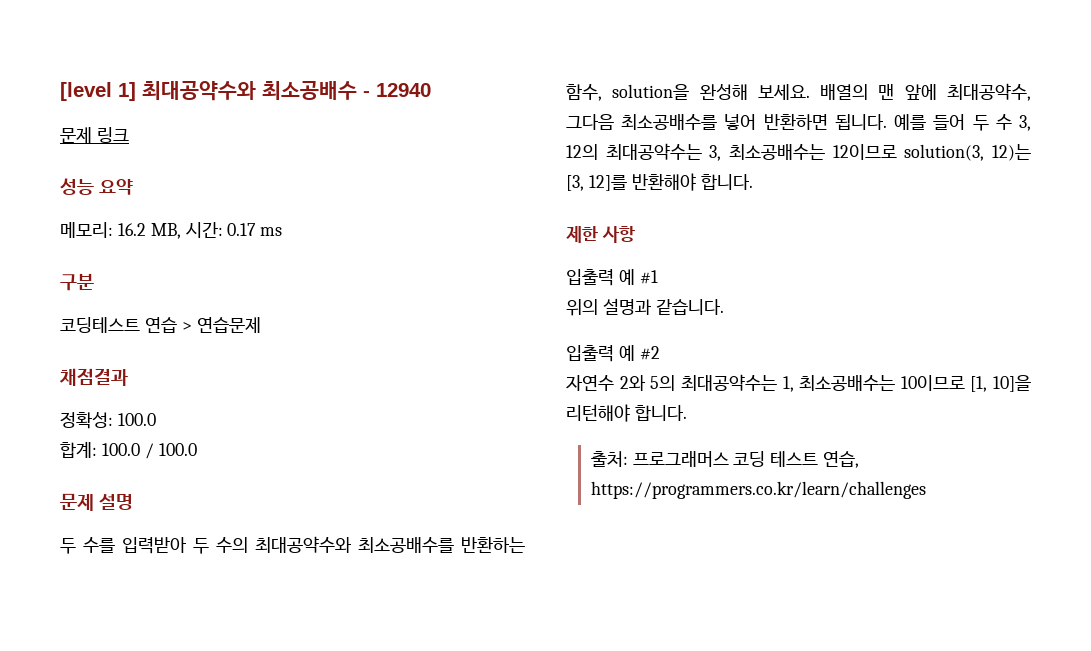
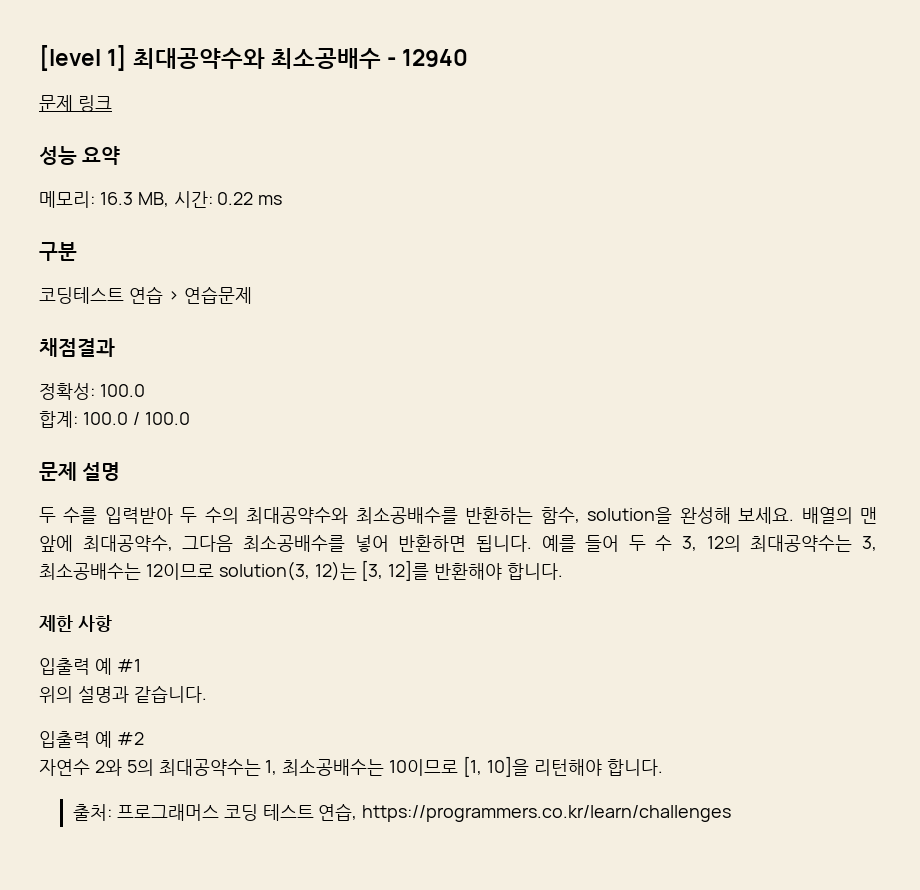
[117,223,146,236] 16.2 -> [99,192,133,205] 16.3
[227,223,257,236] 0.17 -> [217,192,254,205] 0.22

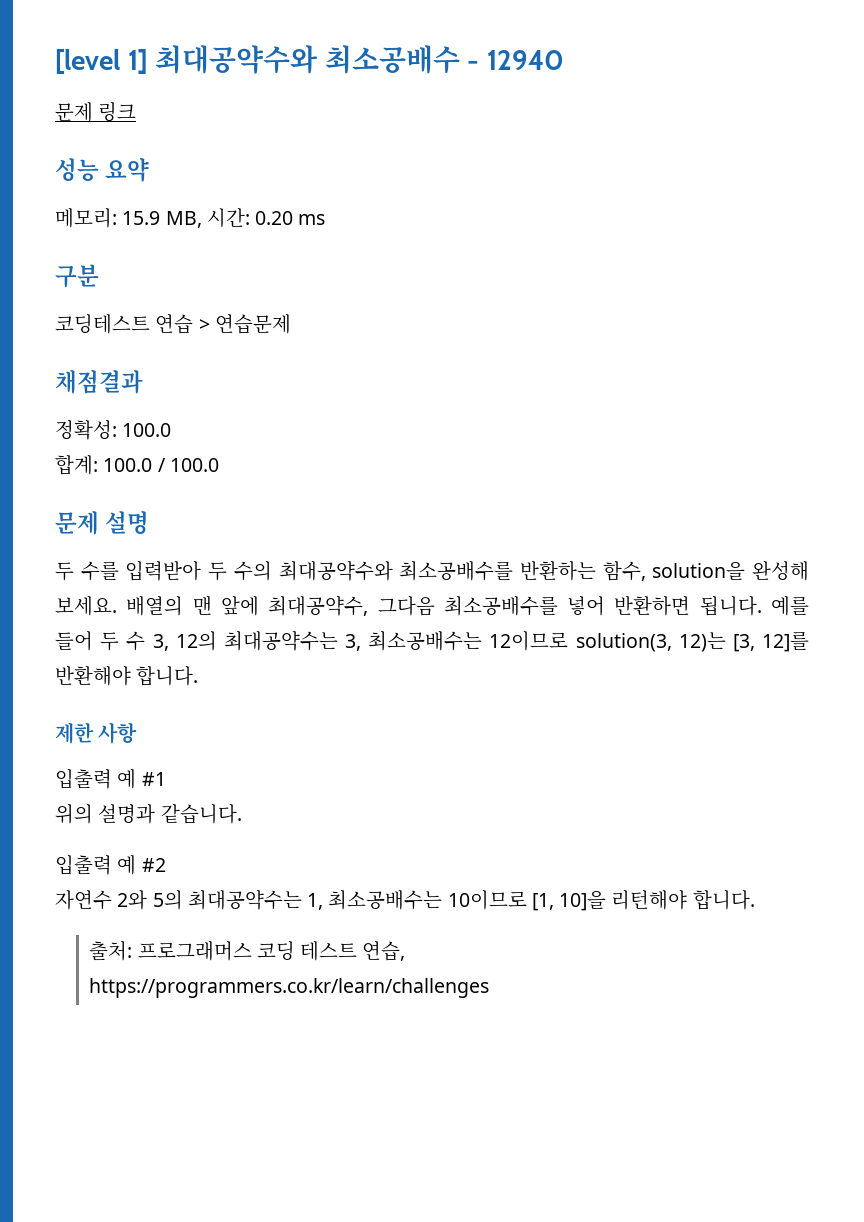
[99,192,133,205] 16.3 -> [122,211,161,225] 15.9
[217,192,254,205] 0.22 -> [255,211,294,225] 0.20

